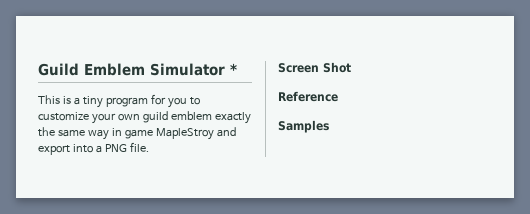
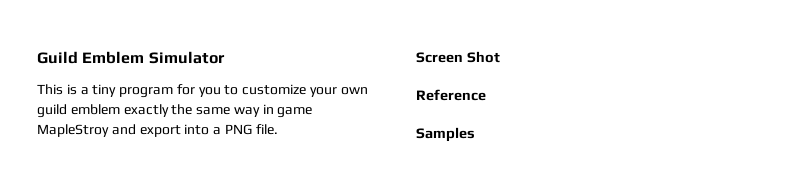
[230,63,237,75] * -> (225, 57) none

